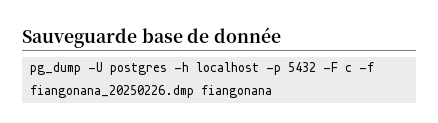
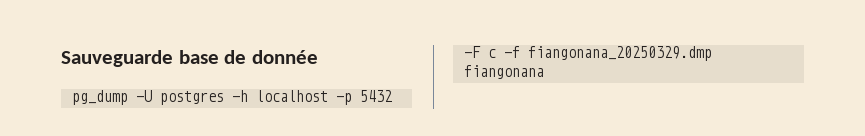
[29,85,194,98] fiangonana_20250226.dmp -> [527,46,712,61] fiangonana_20250329.dmp

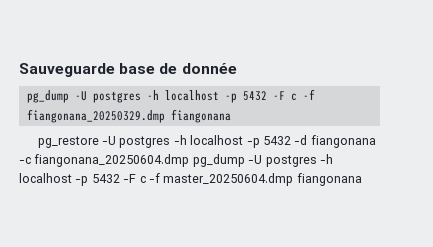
(544, 72) none -> [37,135,376,148] [19,154,333,167] [19,173,362,186] // pg_restore -U postgres -h localhost -p 5432 -d fiangonana -c fiangonana_20250604.dmp pg_dump -U postgres -h localhost -p 5432 -F c -f master_20250604.dmp fiangonana

